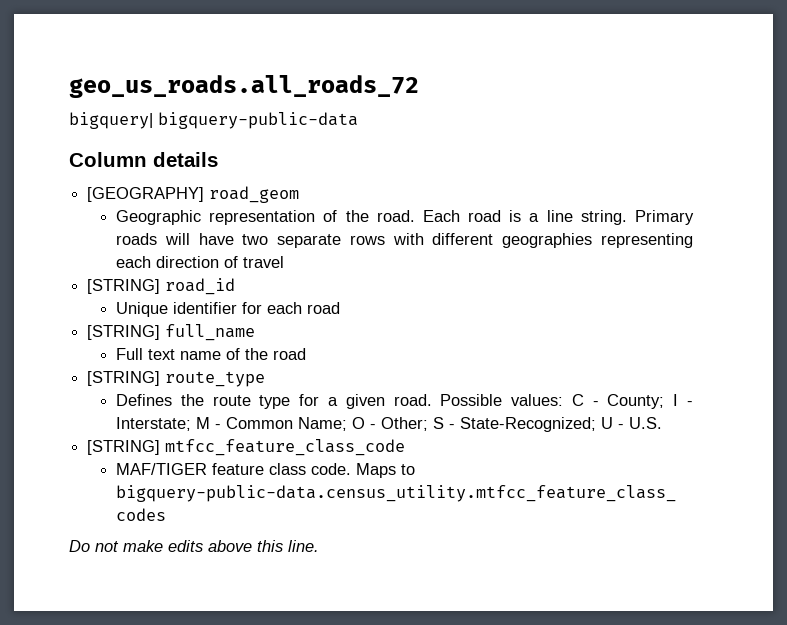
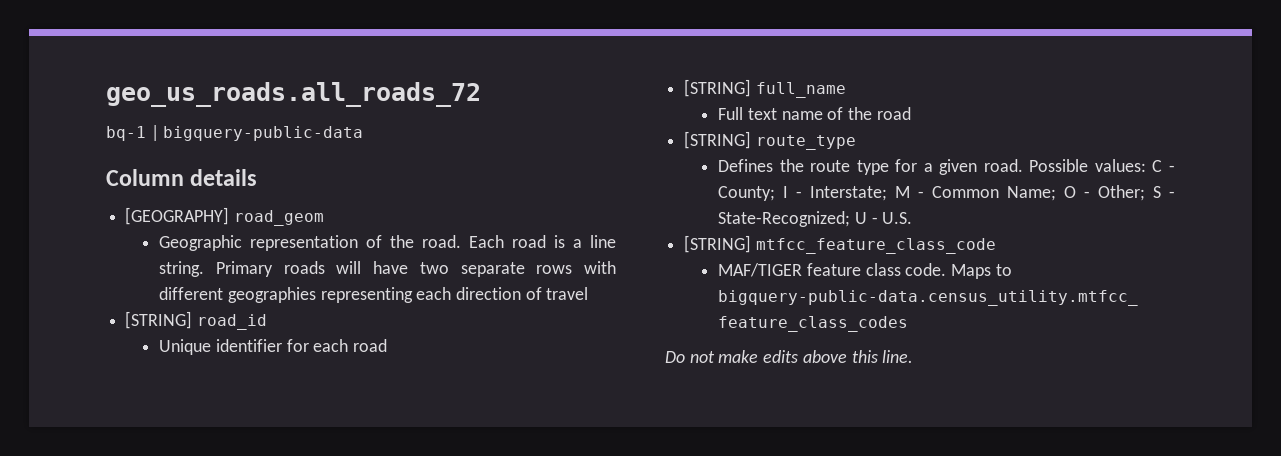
[69,112,153,129] bigquery| -> [106,125,159,141] bq-1 |

